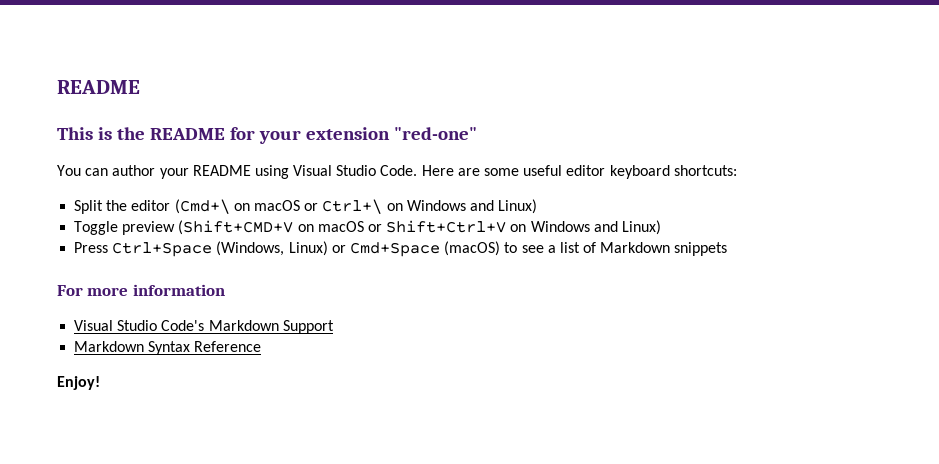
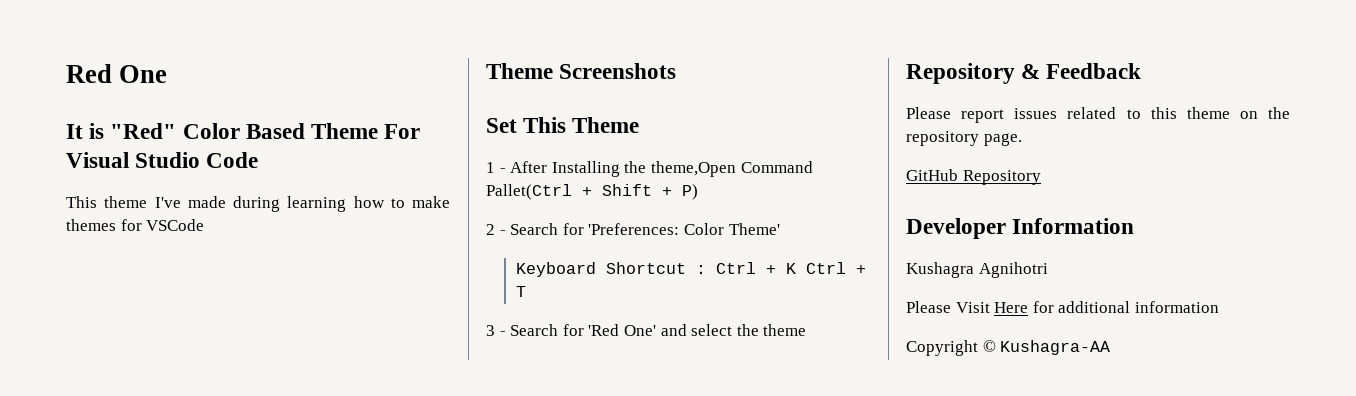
[57,80,140,94] [57,127,477,144] [57,165,737,179] [74,199,538,214] [74,220,661,235] [74,241,728,257] [57,284,225,296] [74,320,334,334] [74,341,262,355] [57,376,100,390] README // This is the README for your extension "red-one" // You can author your README using Visual Studio Code. Here are some useful editor keyboard shortcuts: // Split the editor (Cmd+\ on macOS or Ctrl+\ on Windows and Linux) // Toggle preview (Shift+CMD+V on macOS or Shift+Ctrl+V on Windows and Linux) // Press Ctrl+Space (Windows, Linux) or Cmd+Space (macOS) to see a list of Markdown snippets // For more information // Visual Studio Code's Markdown Support // Markdown Syntax Reference // Enjoy! -> [66,64,168,83] [66,123,421,139] [66,152,259,168] [66,196,450,212] [66,219,205,231] [486,63,677,79] [486,117,640,133] [486,161,813,177] [486,184,698,200] [486,223,780,235] [515,262,866,277] [515,286,526,297] [486,324,807,336] [906,63,1142,84] [906,107,1290,123] [906,131,1022,146] [906,169,1041,185] [906,218,1135,239] [906,262,1048,278] [906,301,1219,313] [906,340,1111,356] Red One // It is "Red" Color Based Theme For Visual Studio Code // This theme I've made during learning how to make themes for VSCode // Theme Screenshots // Set This Theme // 1 - After Installing the theme,Open Command Pallet(Ctrl + Shift + P) // 2 - Search for 'Preferences: Color Theme' // Keyboard Shortcut : Ctrl + K Ctrl + T // 3 - Search for 'Red One' and select the theme // Repository & Feedback // Please report issues related to this theme on the repository page. // GitHub Repository // Developer Information // Kushagra Agnihotri // Please Visit Here for additional information // Copyright © Kushagra-AA

